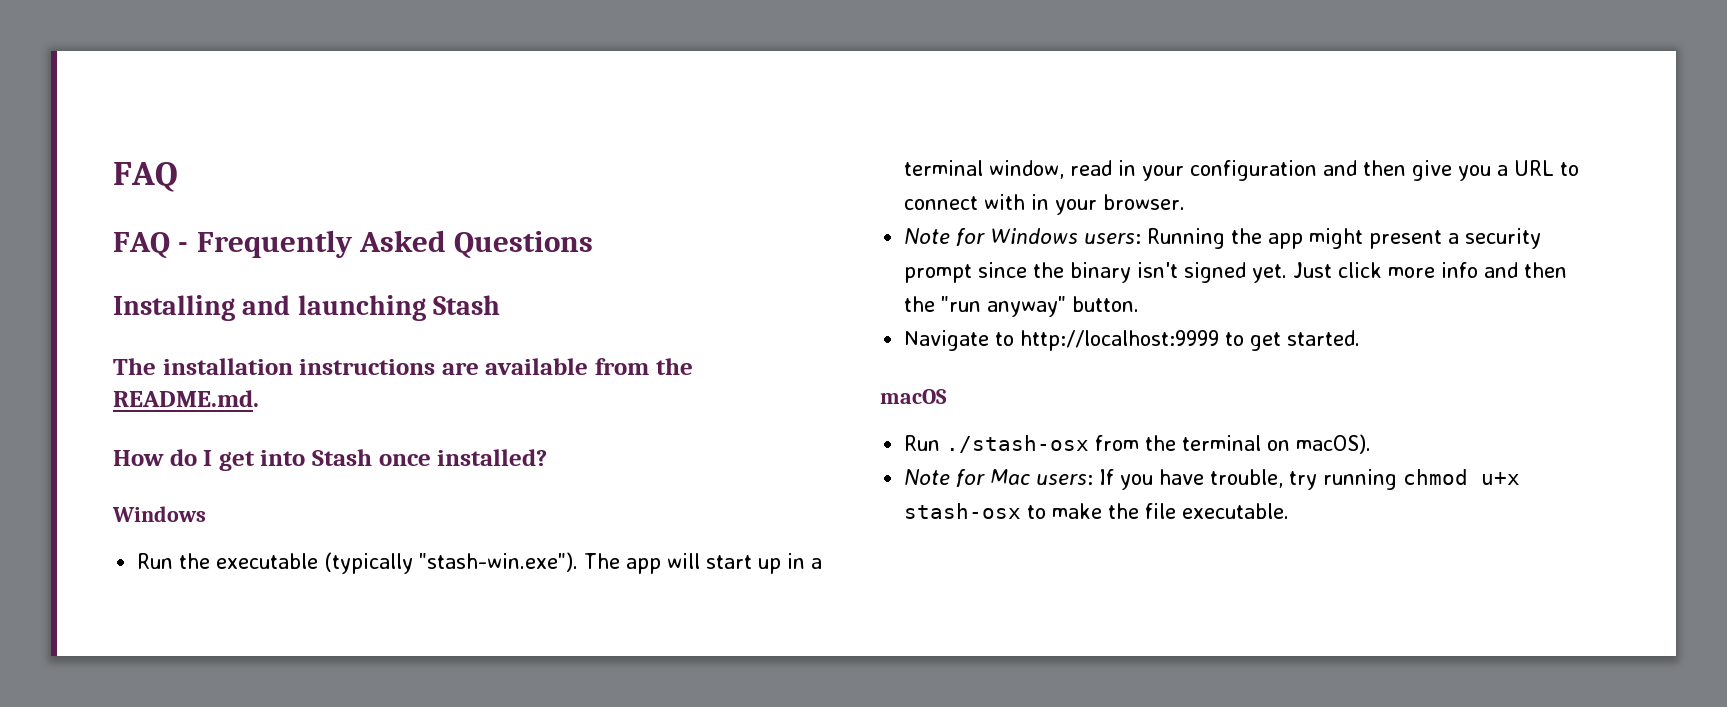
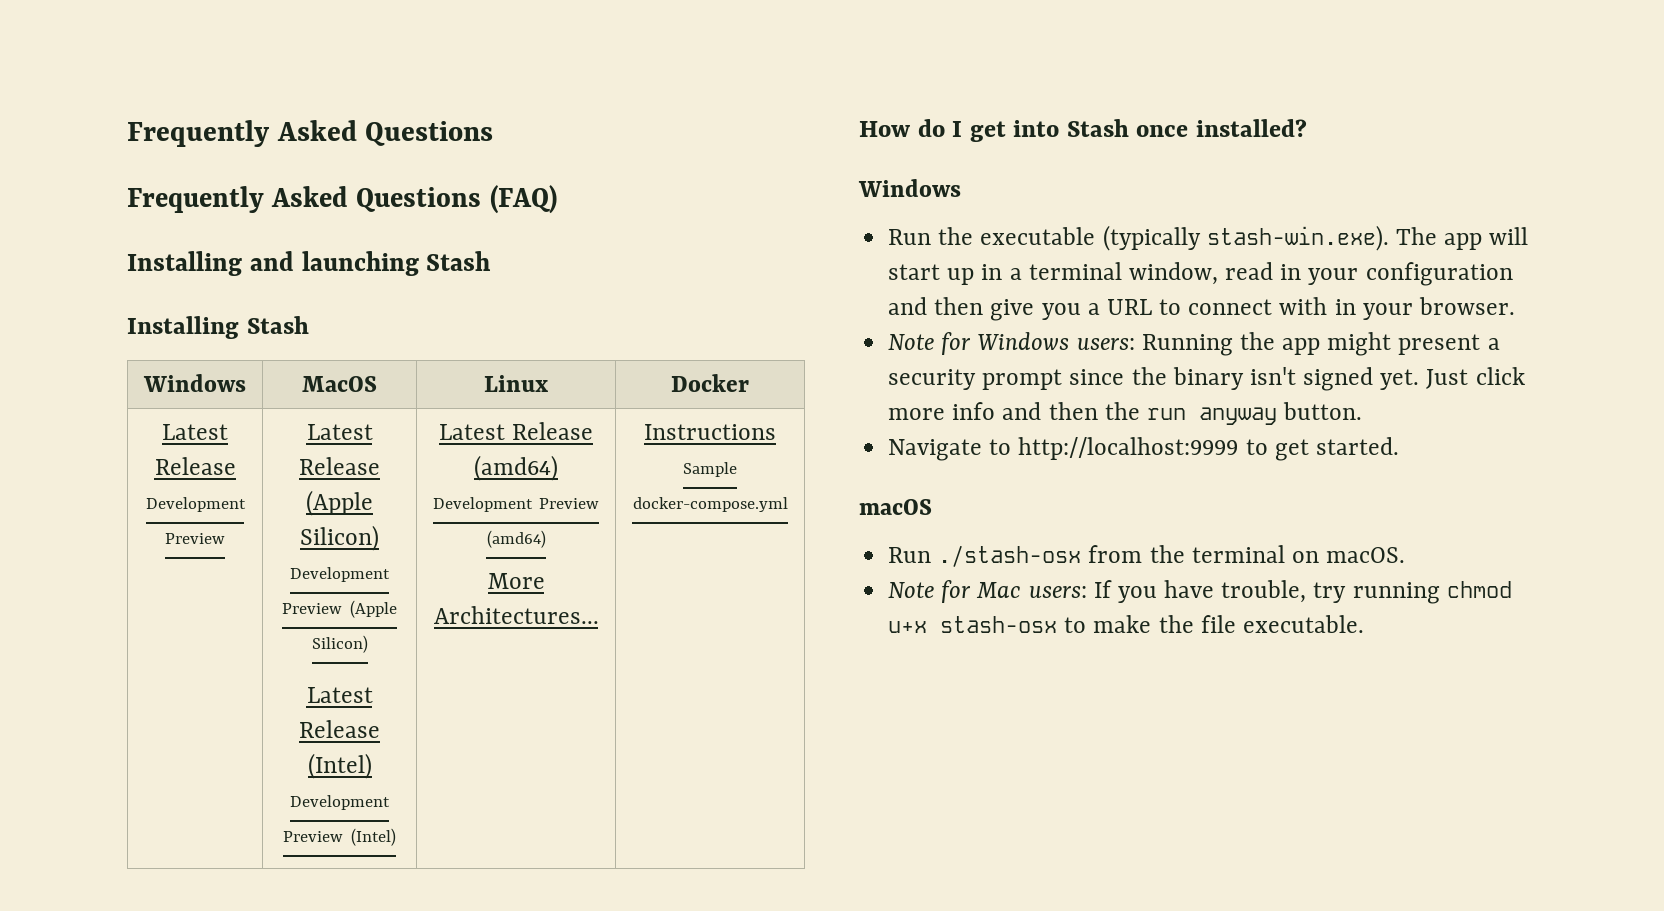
[113,162,178,192] [113,230,594,259] FAQ // FAQ - Frequently Asked Questions -> [127,120,494,147] [127,185,557,214] Frequently Asked Questions // Frequently Asked Questions (FAQ)
[113,358,693,375] [113,390,259,407] The installation instructions are available from the README.md. -> [127,316,309,339] [143,374,246,392] [302,376,377,392] [484,375,548,392] [671,374,749,392] [162,424,228,440] [154,457,236,475] [145,497,246,512] [165,533,225,544] [306,424,373,440] [299,457,380,475] [306,490,373,516] [300,525,379,551] [290,567,390,582] [282,600,397,618] [311,635,368,653] [306,687,373,703] [299,720,380,738] [307,753,372,779] [290,795,390,810] [283,828,396,846] [438,422,594,440] [474,455,558,481] [432,497,600,512] [486,530,546,548] [487,573,545,589] [433,606,599,624] [644,424,776,440] [683,462,737,477] [632,497,788,512] Installing Stash // Windows | MacOS | Linux | Docker // Latest Release // Development Preview | Latest Release (Apple Silicon) // Development Preview (Apple Silicon) // Latest Release (Intel) // Development Preview (Intel) | Latest Release (amd64) // Development Preview (amd64) // More Architectures... | Instructions // Sample docker-compose.yml
[419,552,579,572] "stash-win.exe"). -> [1206,225,1389,251] stash-win.exe).
[941,296,1067,317] "run anyway" -> [1146,407,1277,425] run anyway
[1296,434,1372,454] macOS). -> [1326,547,1406,563] macOS.

